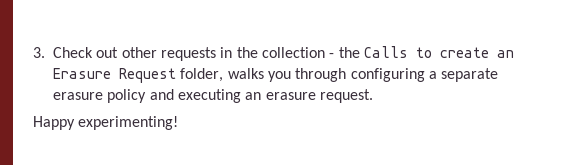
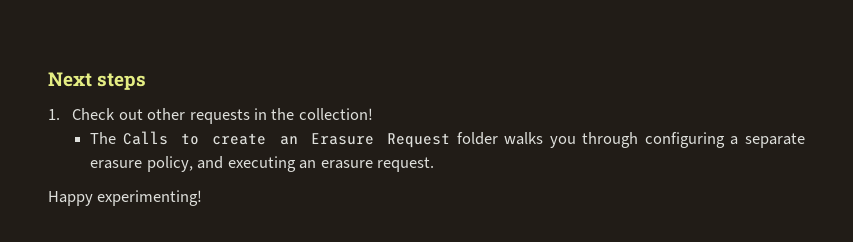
[33,47,45,58] 3. -> [48,72,147,90] [48,109,60,120] Next steps // 1.
[261,47,360,58] collection - the -> [298,108,373,120] [90,132,117,144] collection! // The
[180,68,224,82] folder, -> [456,132,498,145] folder
[107,89,147,103] policy -> [146,156,193,172] policy,

